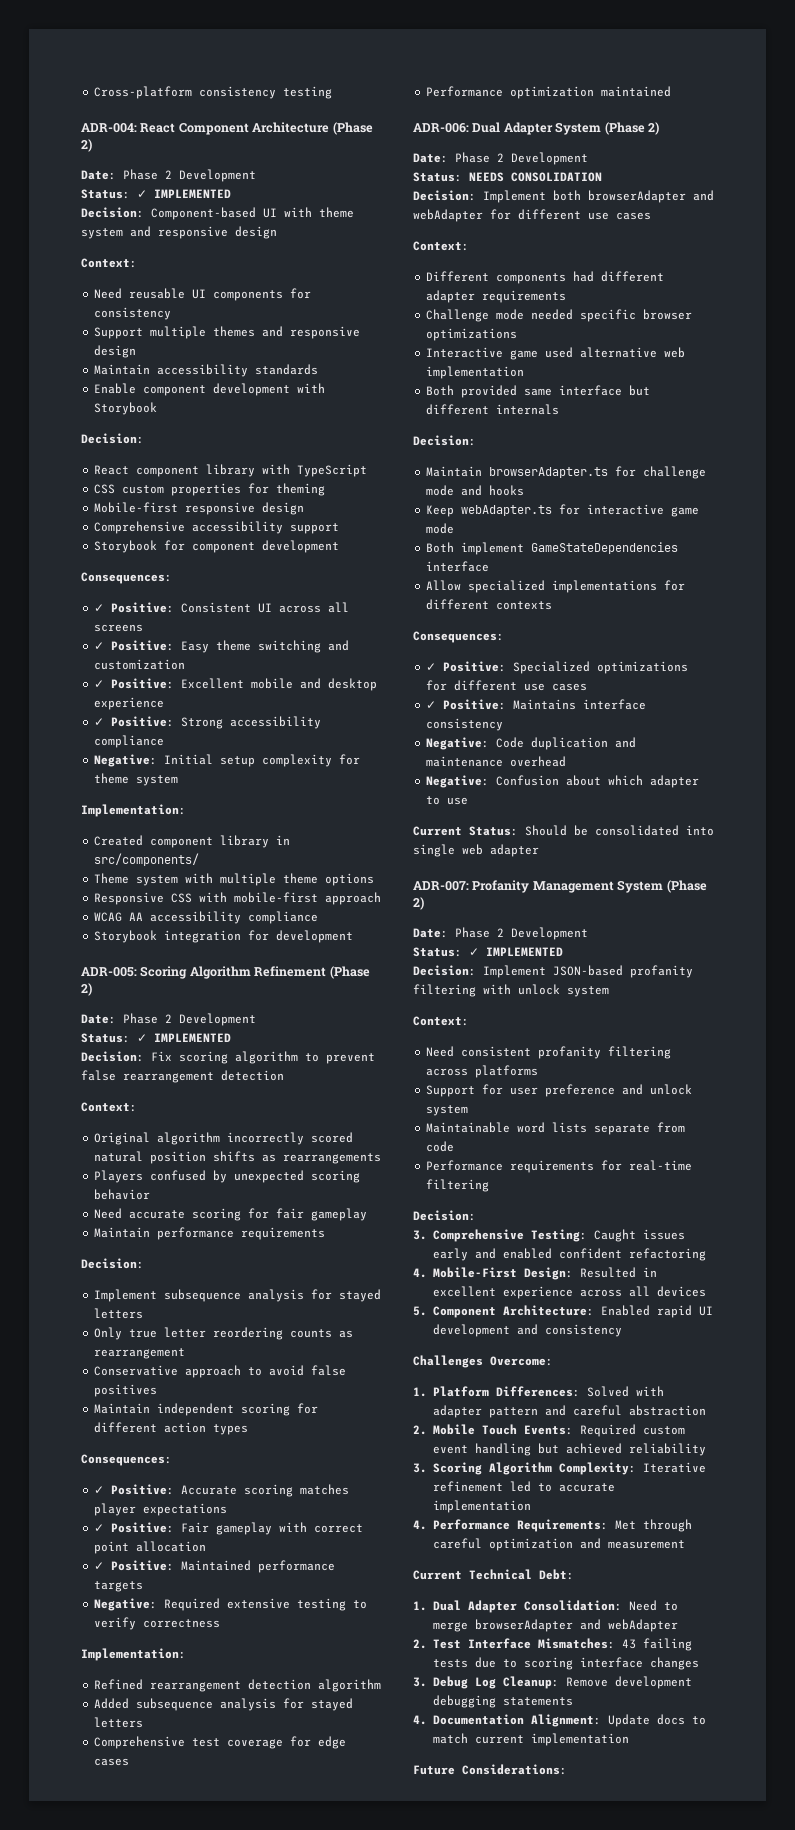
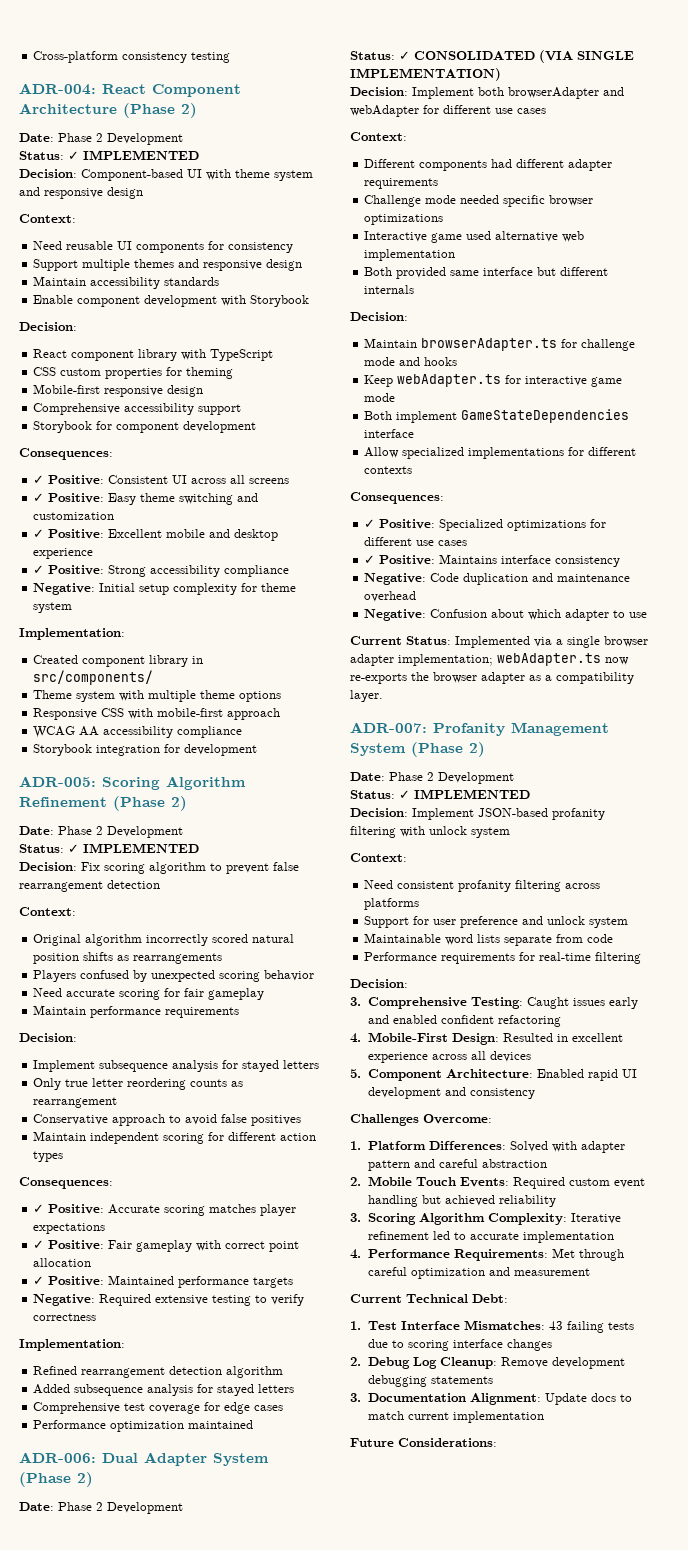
[469,172,602,182] NEEDS CONSOLIDATION -> [399,50,634,63] [350,68,501,81] ✓ CONSOLIDATED (VIA SINGLE IMPLEMENTATION)
[525,825,714,836] [413,844,539,857] Should be consolidated into single web adapter -> [455,636,648,648] [350,653,629,666] [350,672,634,684] [350,690,383,702] Implemented via a single browser adapter implementation; webAdapter.ts now re-exports the browser adapter as a compatibility layer.
[433,1600,678,1613] [433,1619,678,1632] [413,1639,427,1649] Dual Adapter Consolidation: Need to merge browserAdapter and webAdapter // 2. -> (361, 1325) none
[413,1677,427,1687] 3. -> [350,1357,361,1366] 2.
[413,1715,427,1725] 4. -> [350,1393,361,1402] 3.

